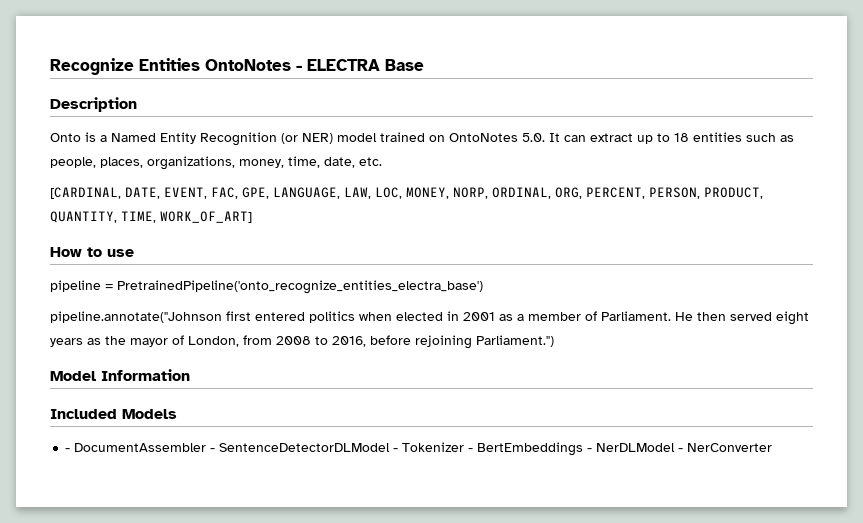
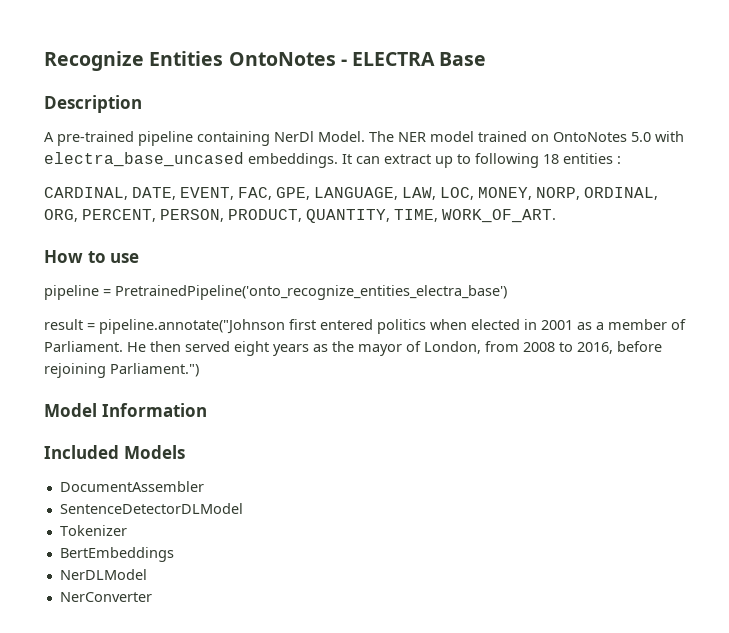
[50,132,545,146] Onto is a Named Entity Recognition (or NER) model trained on OntoNotes 5.0. -> [44,131,684,146] [44,152,338,168] A pre-trained pipeline containing NerDl Model. The NER model trained on OntoNotes 5.0 with electra_base_uncased embeddings.
(670, 137) none -> [475,153,539,168] following
[746,133,794,142] [50,156,382,170] [50,187,121,199] such as people, places, organizations, money, time, date, etc. // [CARDINAL, -> [617,156,621,164] [44,187,128,200] : // CARDINAL,
[160,211,252,223] WORK_OF_ART] -> [442,209,556,223] WORK_OF_ART.
(483, 287) none -> [44,319,95,330] result =
[65,448,71,452] - -> (185, 452) none
[210,448,216,452] - -> (204, 486) //
[393,448,399,452] - -> (243, 508) //
[468,448,474,452] - -> (127, 530) //
[587,448,593,452] - -> (174, 554) //
[678,448,684,452] - -> (147, 574) //

